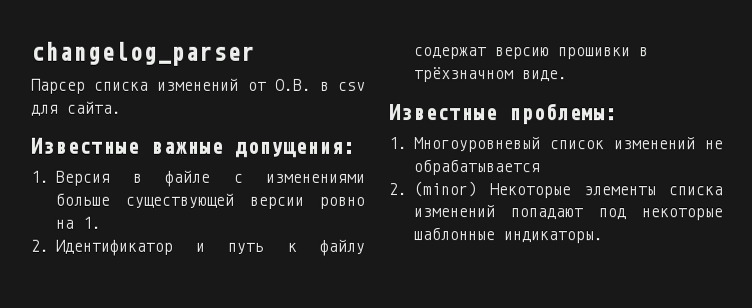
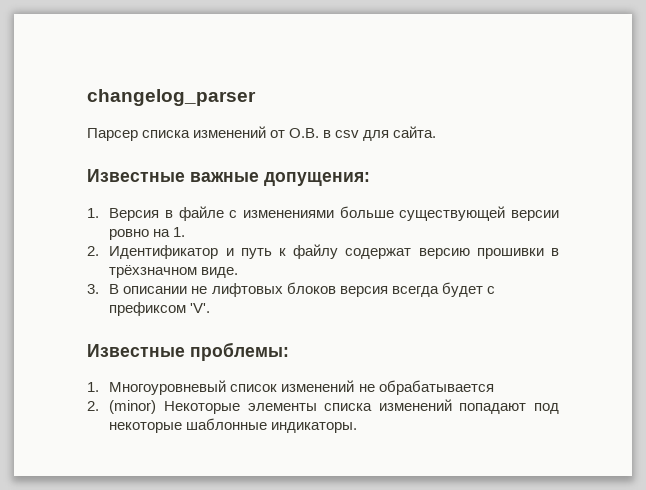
(568, 76) none -> [87,282,495,297] [109,302,211,316] // 3. В описании не лифтовых блоков версия всегда будет с префиксом 'V'.

